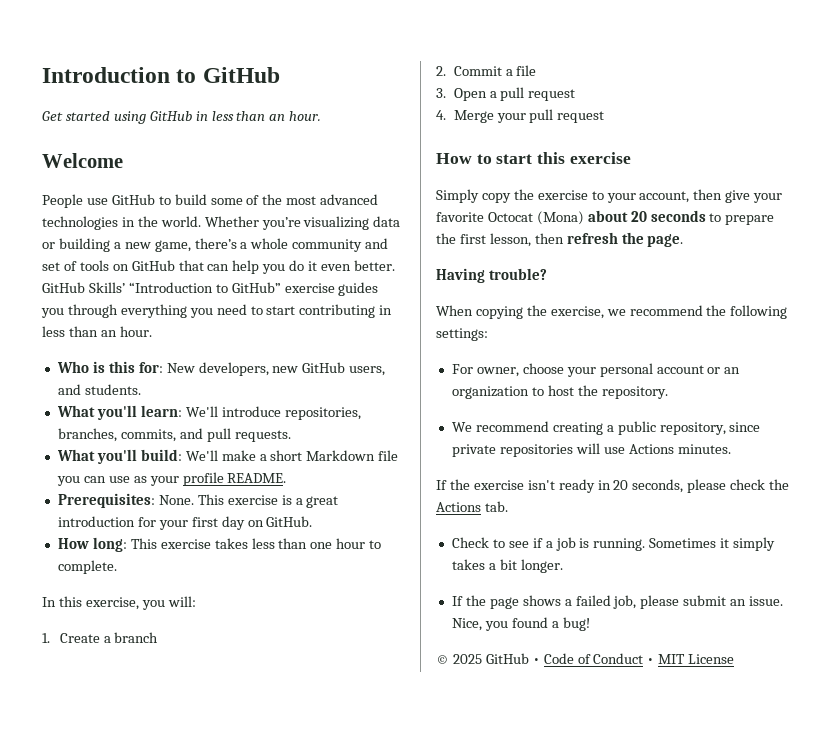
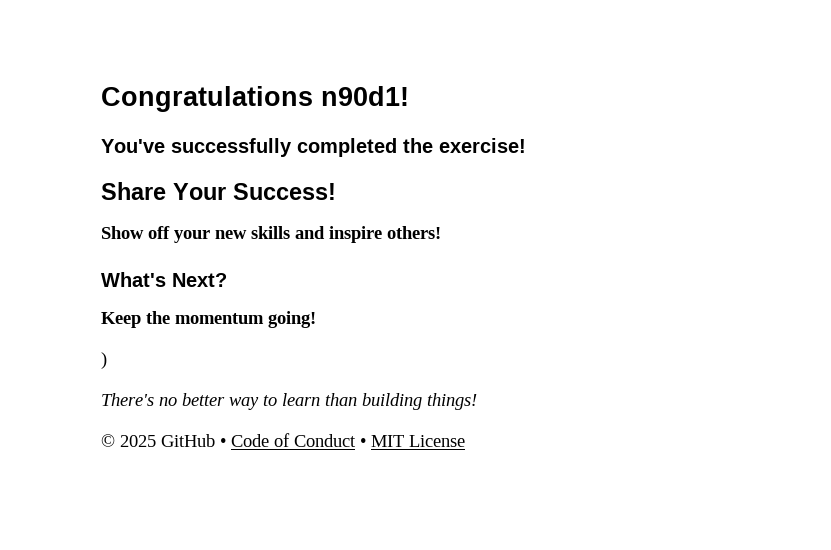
[42,67,280,83] [42,111,322,124] [42,153,123,168] [42,194,379,208] [42,216,401,230] [42,238,389,252] [42,260,395,274] [42,282,379,296] [41,304,393,318] [42,326,152,337] [56,361,386,376] [57,384,141,395] [56,405,361,420] [57,428,291,442] [56,449,399,464] [56,472,287,486] [57,493,339,508] [57,516,313,530] [57,537,382,552] [57,560,117,574] [42,596,196,610] [42,632,159,643] [436,65,537,76] [436,87,576,101] [436,109,605,123] [436,152,631,164] [436,189,783,203] [436,210,775,225] [436,232,684,247] [436,268,547,283] [436,305,788,319] [436,328,488,341] [451,363,741,377] [451,385,668,399] [451,421,761,435] [451,443,731,457] [436,479,790,493] [436,501,508,512] [451,537,776,551] [451,559,563,573] [451,595,784,609] [451,617,590,631] Introduction to GitHub // Get started using GitHub in less than an hour. // Welcome // People use GitHub to build some of the most advanced technologies in the world. Whether you’re visualizing data or building a new game, there’s a whole community and set of tools on GitHub that can help you do it even better. GitHub Skills’ “Introduction to GitHub” exercise guides you through everything you need to start contributing in less than an hour. // Who is this for: New developers, new GitHub users, and students. // What you'll learn: We'll introduce repositories, branches, commits, and pull requests. // What you'll build: We'll make a short Markdown file you can use as your profile README. // Prerequisites: None. This exercise is a great introduction for your first day on GitHub. // How long: This exercise takes less than one hour to complete. // In this exercise, you will: // 1. Create a branch // 2. Commit a file // 3. Open a pull request // 4. Merge your pull request // How to start this exercise // Simply copy the exercise to your account, then give your favorite Octocat (Mona) about 20 seconds to prepare the first lesson, then refresh the page. // Having trouble? // When copying the exercise, we recommend the following settings: // For owner, choose your personal account or an organization to host the repository. // We recommend creating a public repository, since private repositories will use Actions minutes. // If the exercise isn't ready in 20 seconds, please check the Actions tab. // Check to see if a job is running. Sometimes it simply takes a bit longer. // If the page shows a failed job, please submit an issue. Nice, you found a bug! -> [101,86,409,112] [101,138,526,157] [101,182,336,200] [101,226,441,243] [101,272,227,287] [101,311,316,328] [101,352,107,369] [101,393,477,410] Congratulations n90d1! // You've successfully completed the exercise! // Share Your Success! // Show off your new skills and inspire others! // What's Next? // Keep the momentum going! // ) // There's no better way to learn than building things!

